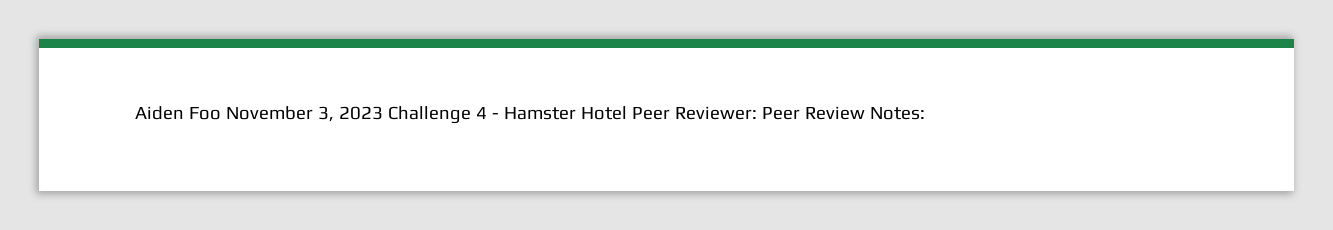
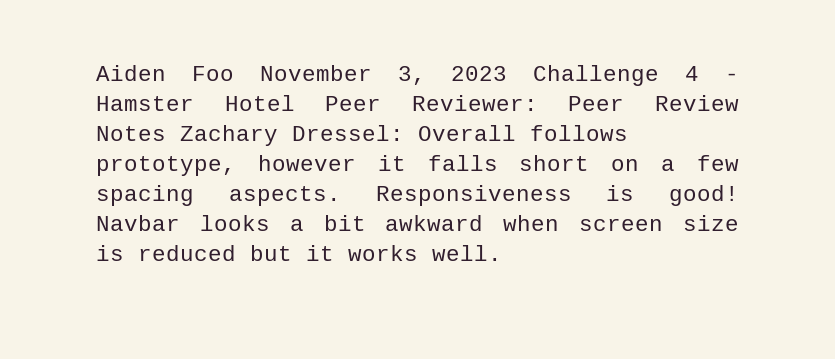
[869,107,925,120] Notes: -> [96,125,628,146] [96,155,739,176] [96,185,739,206] [96,215,739,231] [96,245,502,261] Notes Zachary Dressel: Overall follows prototype, however it falls short on a few spacing aspects. Responsiveness is good! Navbar looks a bit awkward when screen size is reduced but it works well.

